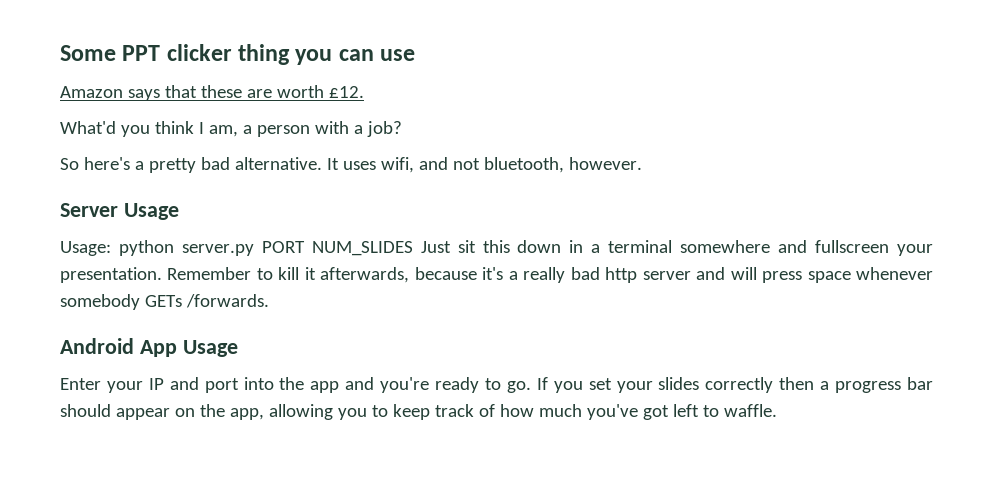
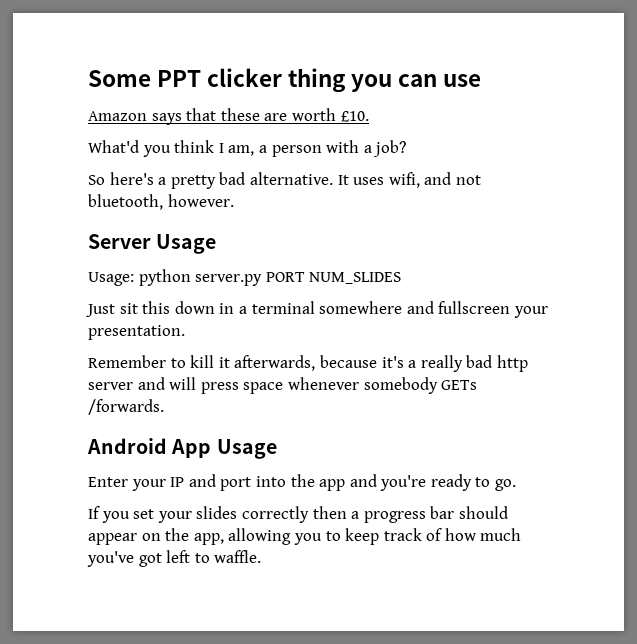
[328,86,364,98] £12. -> [340,111,369,122] £10.
(413, 248) none -> (402, 278) //
(162, 275) none -> (185, 332) //
(531, 387) none -> (517, 485) //

